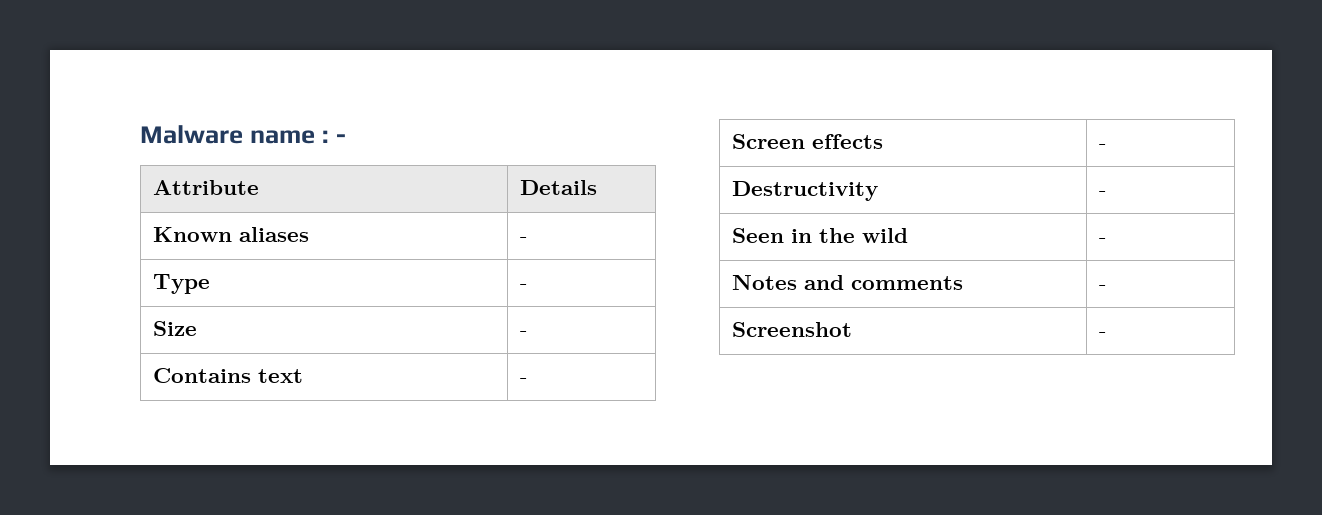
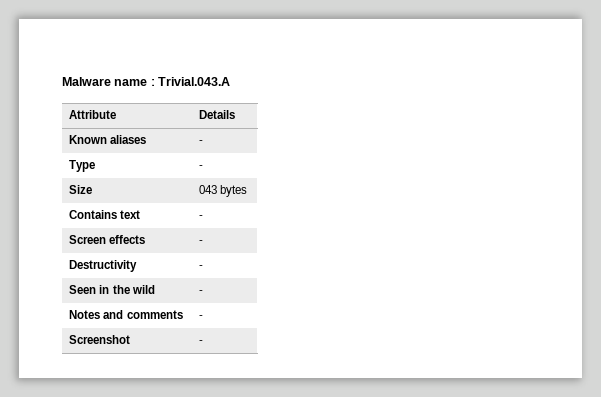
[335,134,346,143] - -> [158,77,231,86] Trivial.043.A
[520,331,528,336] - -> [199,185,248,197] 043 bytes

